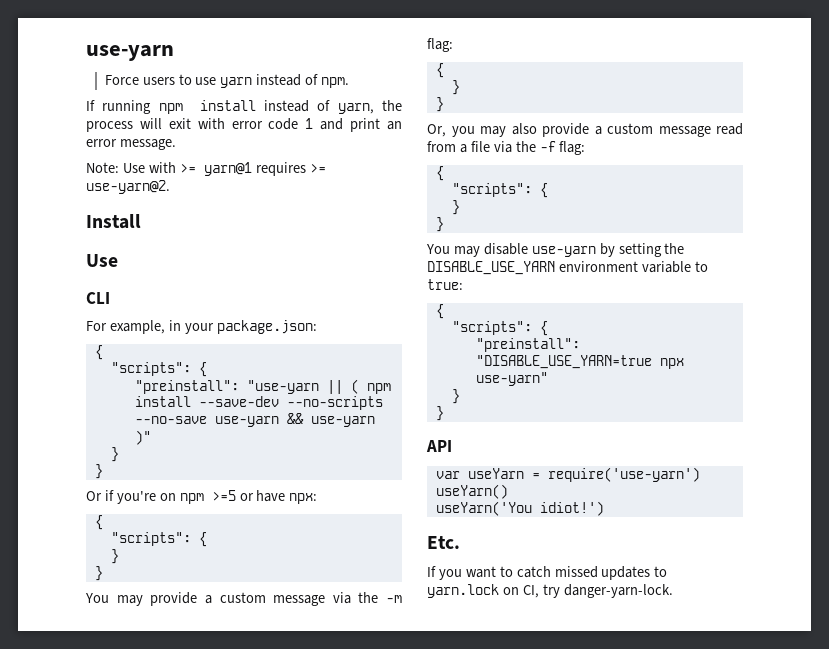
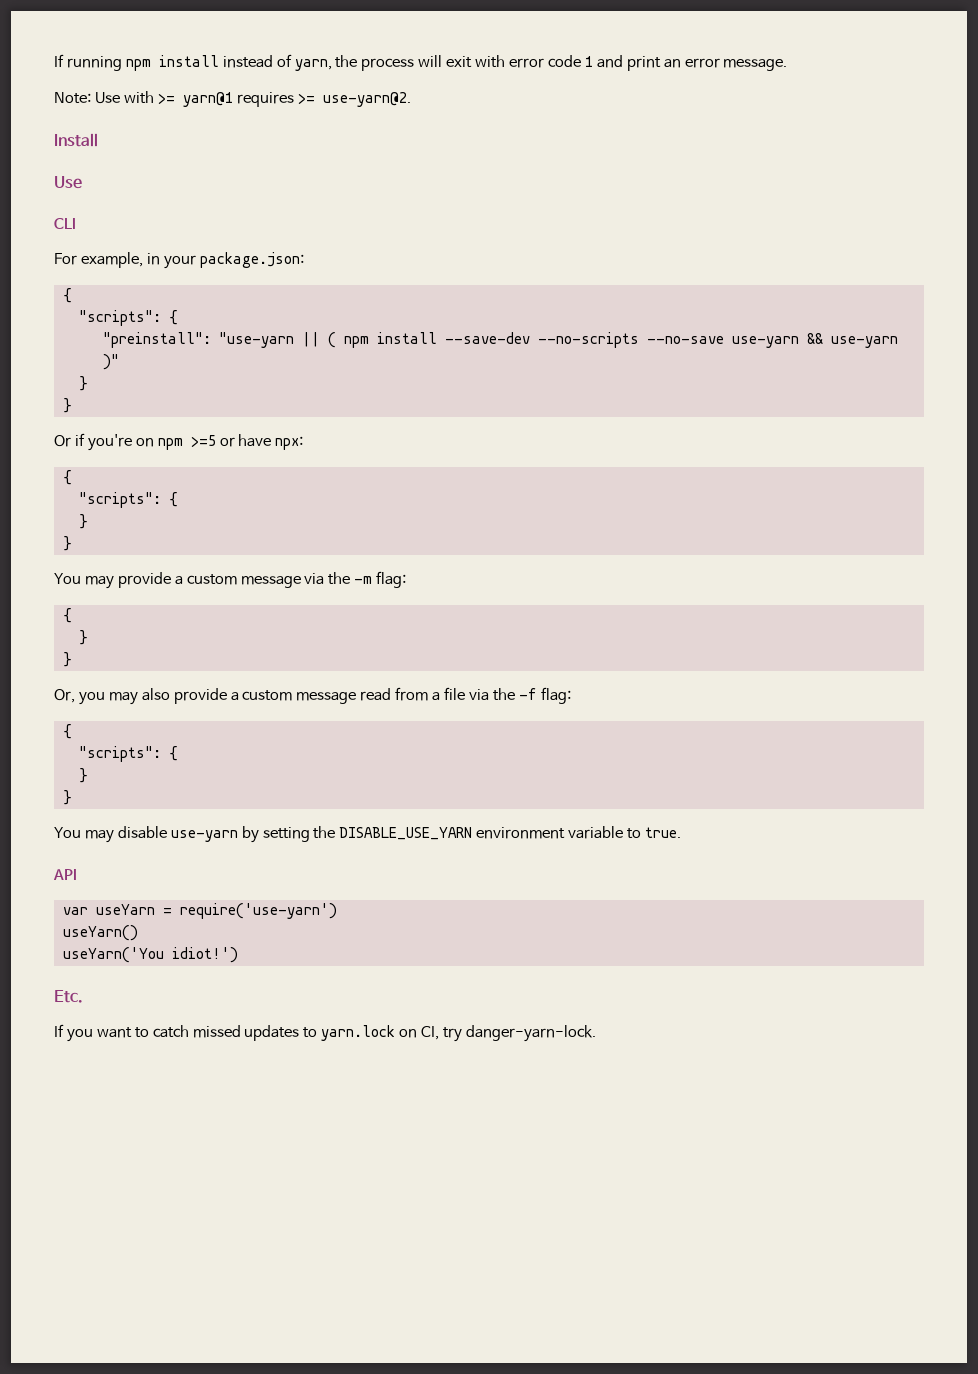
[86,45,174,61] [104,74,350,88] use-yarn // Force users to use yarn instead of npm. // -> (54, 60) none
[427,279,463,290] [435,304,444,319] [451,321,548,336] [475,338,580,352] [475,355,684,369] [475,372,548,386] [451,389,460,404] [435,406,444,421] true: // { // "scripts": { // "preinstall": "DISABLE_USE_YARN=true npx use-yarn" // } // } -> [645,827,682,838] true.

